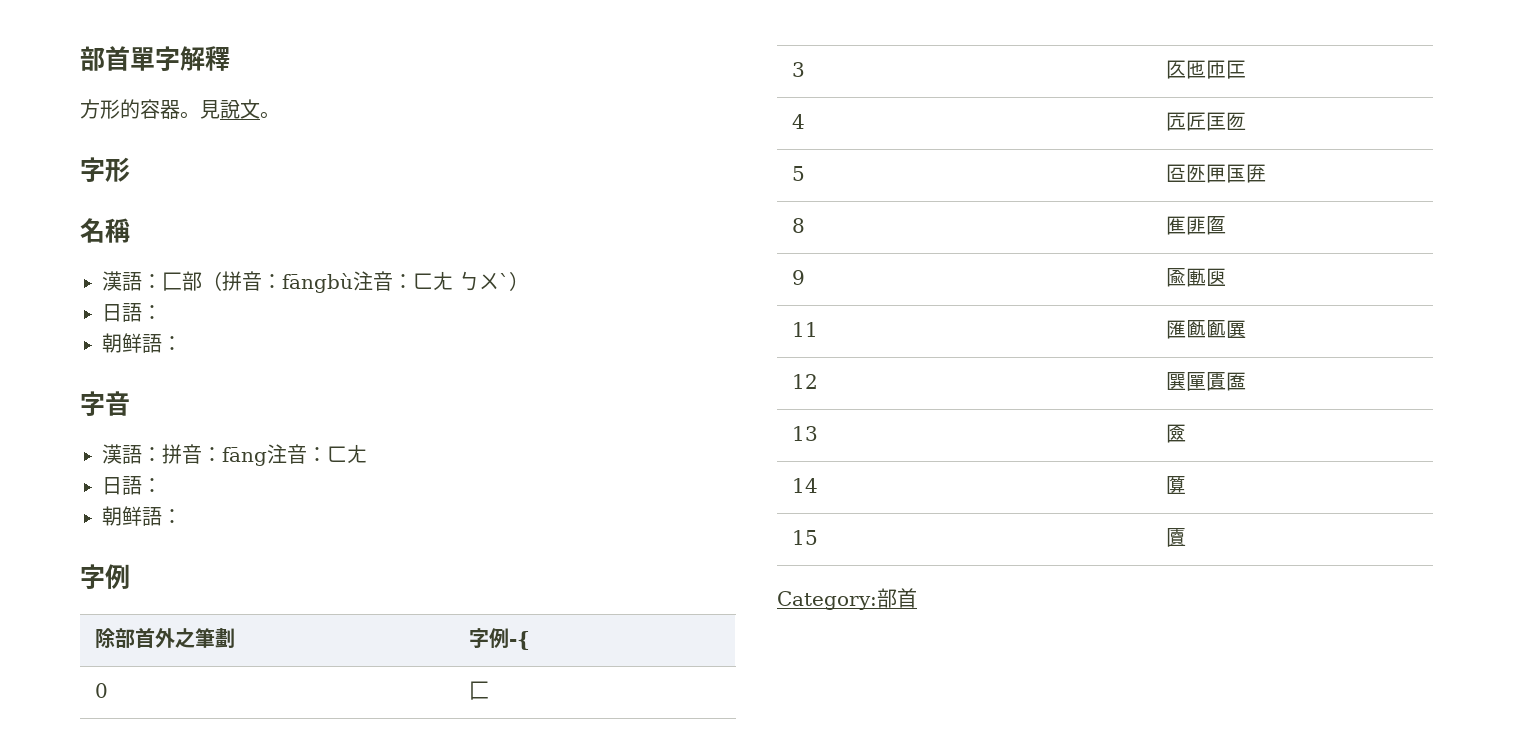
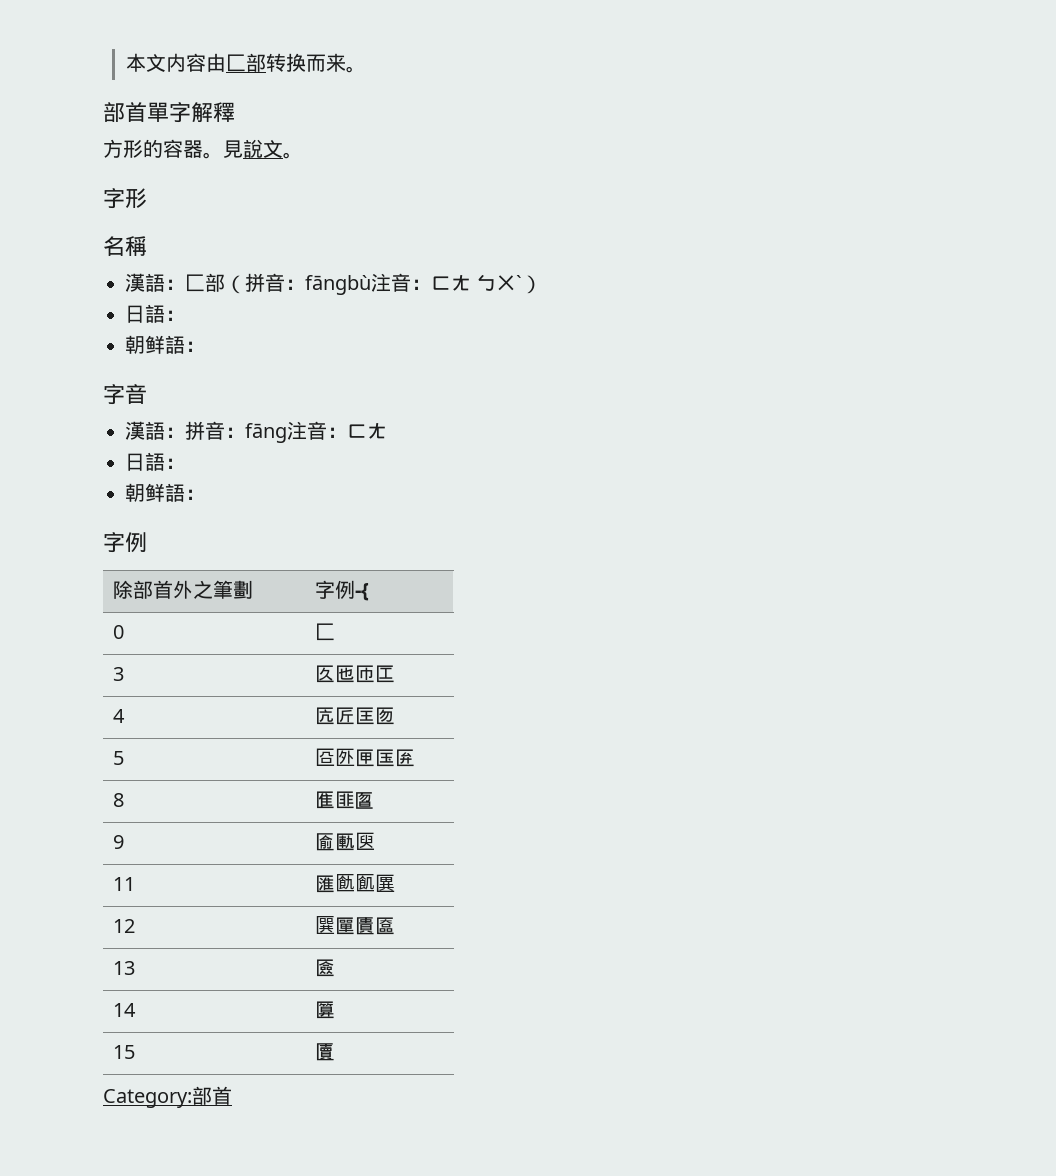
(80, 58) none -> [126,53,367,73] 本文内容由匚部转换而来。 //

